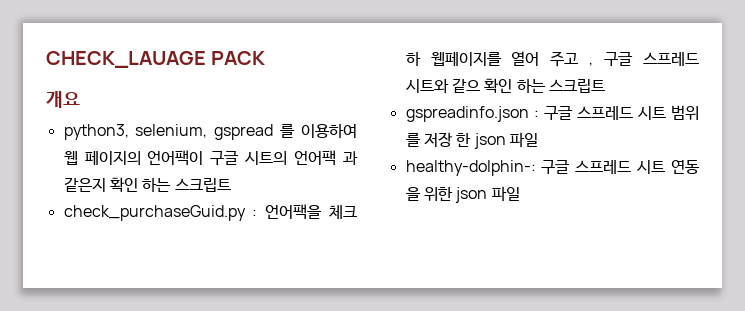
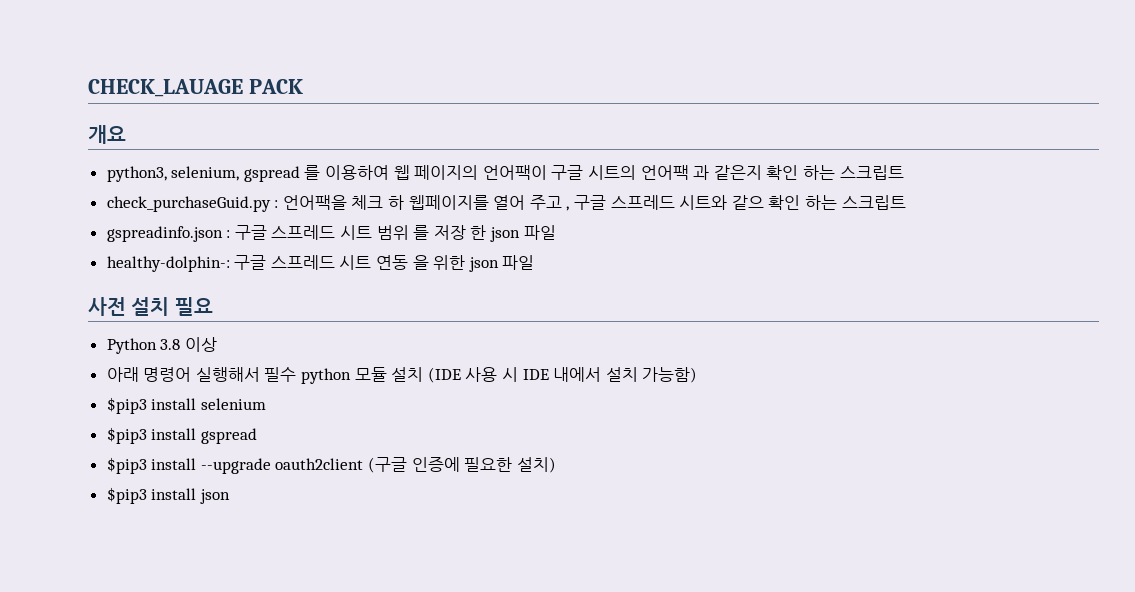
(520, 194) none -> [88,297,213,316] [106,337,217,354] [106,367,698,384] [106,397,266,414] [106,427,257,444] [106,457,556,474] [106,487,230,504] // 사전 설치 필요 // Python 3.8 이상 // 아래 명령어 실행해서 필수 python 모듈 설치 (IDE 사용 시 IDE 내에서 설치 가능함) // $pip3 install selenium // $pip3 install gspread // $pip3 install --upgrade oauth2client (구글 인증에 필요한 설치) // $pip3 install json

